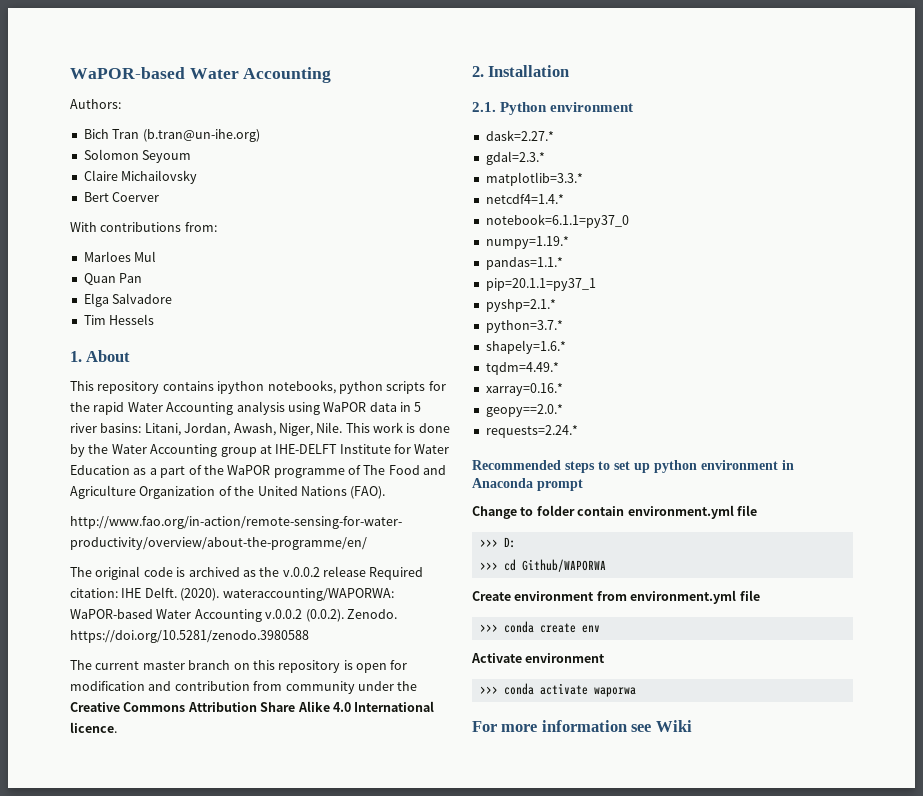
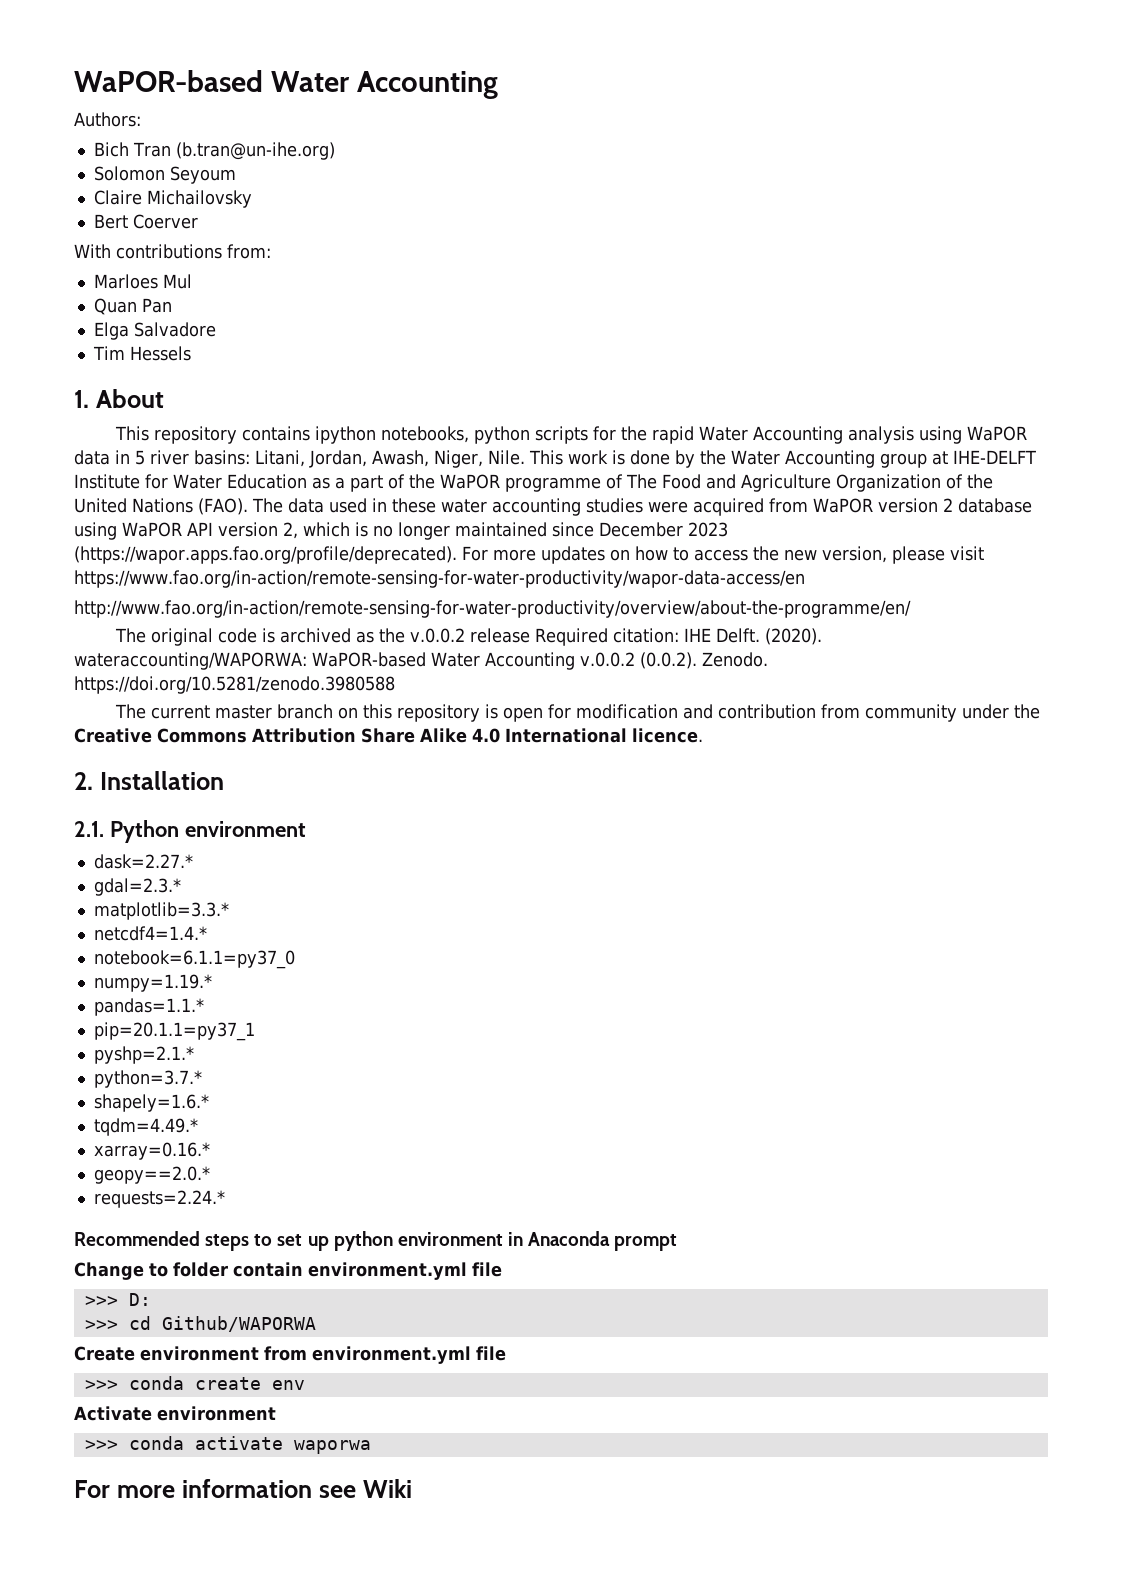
(386, 492) none -> [251,498,1032,516] [74,522,728,540] [74,546,984,564] [74,570,805,588] The data used in these water accounting studies were acquired from WaPOR version 2 database using WaPOR API version 2, which is no longer maintained since December 2023 (https://wapor.apps.fao.org/profile/deprecated). For more updates on how to access the new version, please visit https://www.fao.org/in-action/remote-sensing-for-water-productivity/wapor-data-access/en

